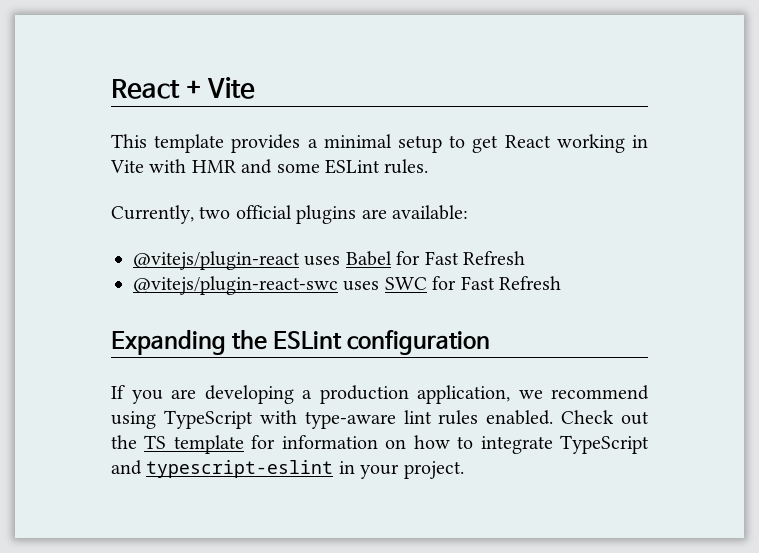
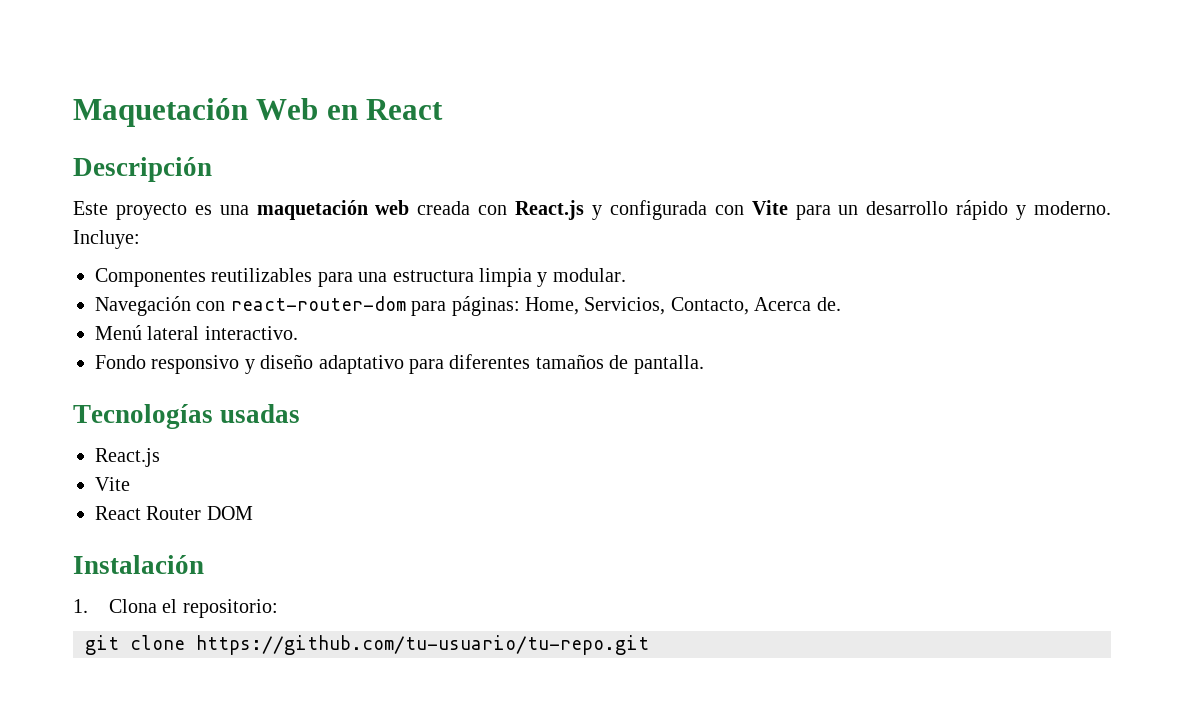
[111,77,255,99] [111,134,648,153] [110,159,429,174] [111,205,468,224] [133,251,525,270] [133,276,561,295] [111,330,491,355] [111,385,649,404] [111,410,649,429] [111,435,649,454] [111,460,464,479] React + Vite // This template provides a minimal setup to get React working in Vite with HMR and some ESLint rules. // Currently, two official plugins are available: // @vitejs/plugin-react uses Babel for Fast Refresh // @vitejs/plugin-react-swc uses SWC for Fast Refresh // Expanding the ESLint configuration // If you are developing a production application, we recommend using TypeScript with type-aware lint rules enabled. Check out the TS template for information on how to integrate TypeScript and typescript-eslint in your project. -> [73,98,444,127] [73,157,212,182] [73,200,1112,220] [73,230,140,249] [95,268,626,287] [95,296,841,316] [95,325,298,340] [95,354,704,374] [73,404,301,429] [95,448,160,467] [95,477,130,491] [95,506,253,520] [73,555,204,574] [73,599,278,618] [85,635,649,655] Maquetación Web en React // Descripción // Este proyecto es una maquetación web creada con React.js y configurada con Vite para un desarrollo rápido y moderno. Incluye: // Componentes reutilizables para una estructura limpia y modular. // Navegación con react-router-dom para páginas: Home, Servicios, Contacto, Acerca de. // Menú lateral interactivo. // Fondo responsivo y diseño adaptativo para diferentes tamaños de pantalla. // Tecnologías usadas // React.js // Vite // React Router DOM // Instalación // 1. Clona el repositorio: // git clone https://github.com/tu-usuario/tu-repo.git

